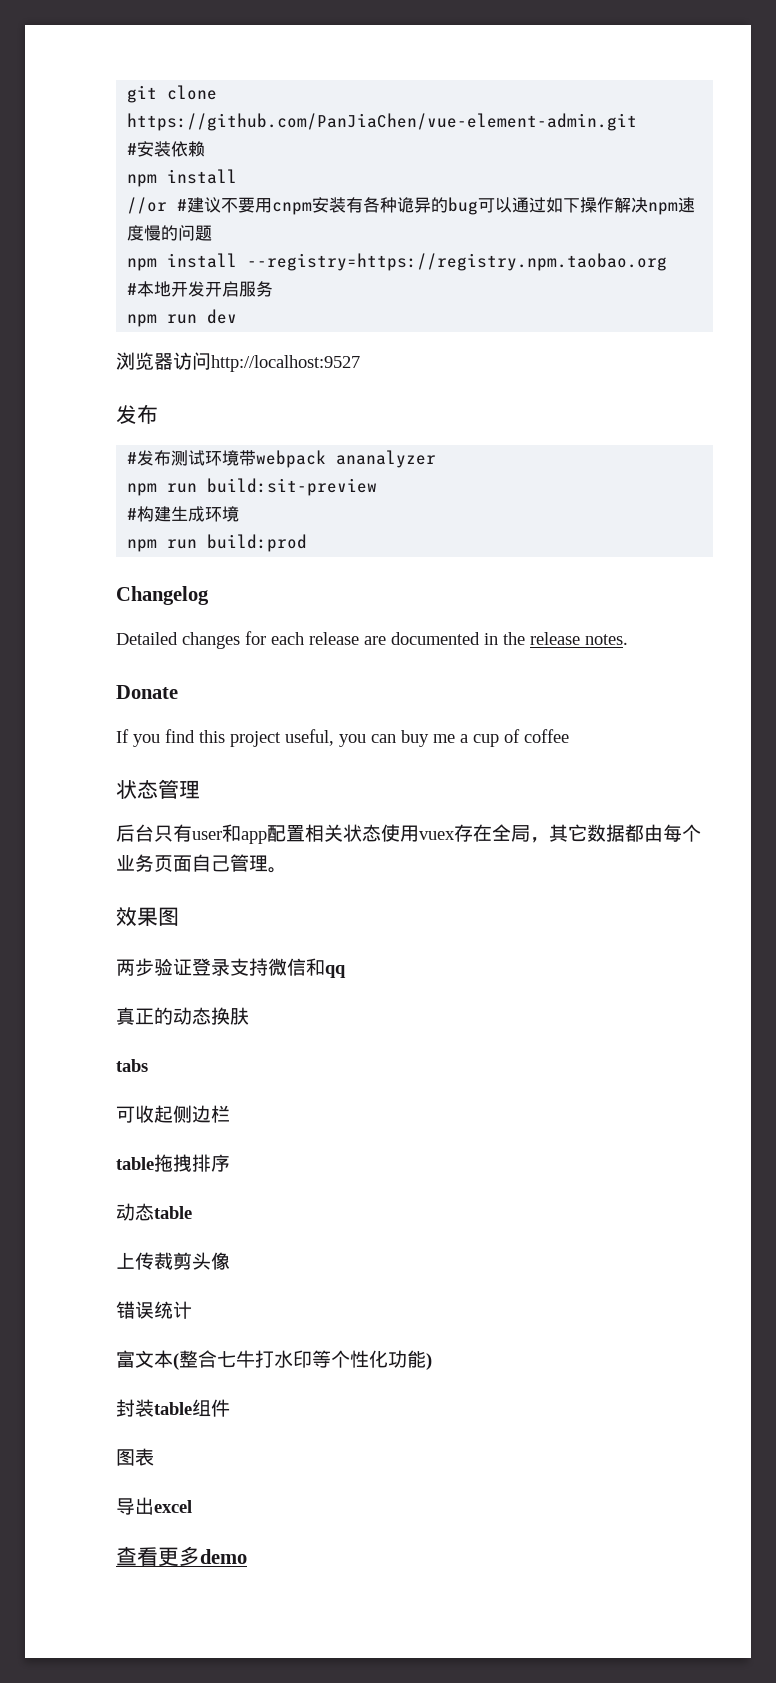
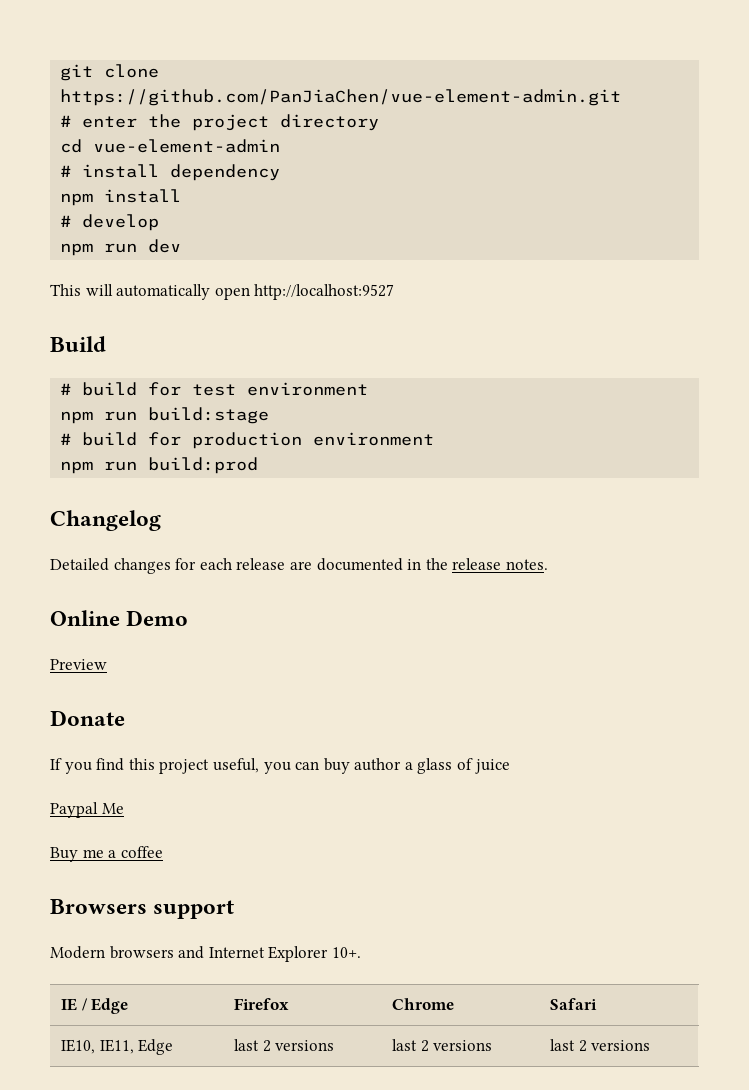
[137,141,206,157] [127,169,238,187] [127,197,696,215] [127,225,213,241] [127,253,668,271] [127,281,274,297] 安装依赖 // npm install // //or #建议不要用cnpm安装有各种诡异的bug可以通过如下操作解决npm速度慢的问题 // npm install --registry=https://registry.npm.taobao.org // #本地开发开启服务 -> [82,114,380,131] [60,139,281,153] [60,164,281,181] [60,189,182,206] [60,214,160,231] enter the project directory // cd vue-element-admin // # install dependency // npm install // # develop
[116,352,211,370] 浏览器访问 -> [50,284,250,300] This will automatically open
[116,404,158,424] [127,450,437,468] [127,478,378,496] [127,506,240,522] 发布 // #发布测试环境带webpack ananalyzer // npm run build:sit-preview // #构建生成环境 -> [50,336,106,352] [60,382,369,396] [60,407,270,424] [60,432,435,449] Build // # build for test environment // npm run build:stage // # build for production environment
(628, 639) none -> [50,610,189,626] [50,659,107,670] // Online Demo // Preview
[433,729,569,747] [116,779,200,799] [116,824,701,844] [116,854,287,873] [116,907,179,926] [116,958,346,978] [116,1007,249,1025] [116,1059,148,1072] [116,1105,230,1123] [116,1154,230,1172] [116,1203,192,1221] [116,1252,230,1270] [116,1301,192,1319] [116,1350,432,1370] [116,1399,230,1417] [116,1448,154,1466] [116,1497,192,1515] [116,1546,247,1567] me a cup of coffee // 状态管理 // 后台只有user和app配置相关状态使用vuex存在全局，其它数据都由每个业务页面自己管理。 // 效果图 // 两步验证登录支持微信和qq // 真正的动态换肤 // tabs // 可收起侧边栏 // table拖拽排序 // 动态table // 上传裁剪头像 // 错误统计 // 富文本(整合七牛打水印等个性化功能) // 封装table组件 // 图表 // 导出excel // 查看更多demo -> [354,758,510,774] [50,802,124,818] [50,846,163,862] [50,899,235,919] [50,946,361,962] [61,998,129,1014] [234,998,290,1010] [392,998,455,1010] [550,998,598,1010] [61,1039,174,1055] [234,1039,335,1052] [392,1039,493,1052] [550,1039,651,1052] author a glass of juice // Paypal Me // Buy me a coffee // Browsers support // Modern browsers and Internet Explorer 10+. // IE / Edge | Firefox | Chrome | Safari // IE10, IE11, Edge | last 2 versions | last 2 versions | last 2 versions

